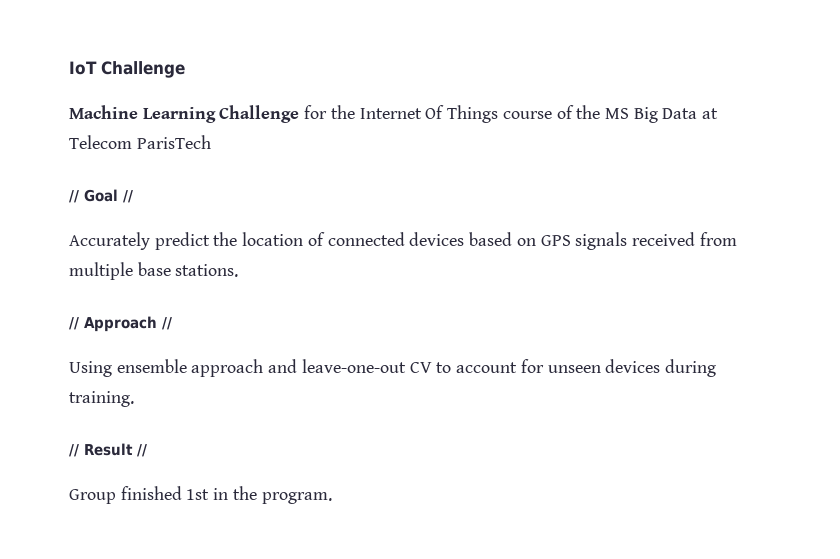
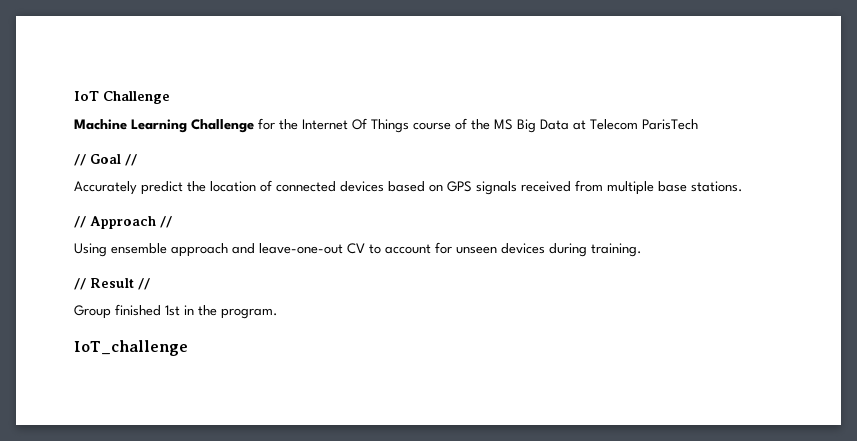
(332, 498) none -> [74,340,188,356] // IoT_challenge

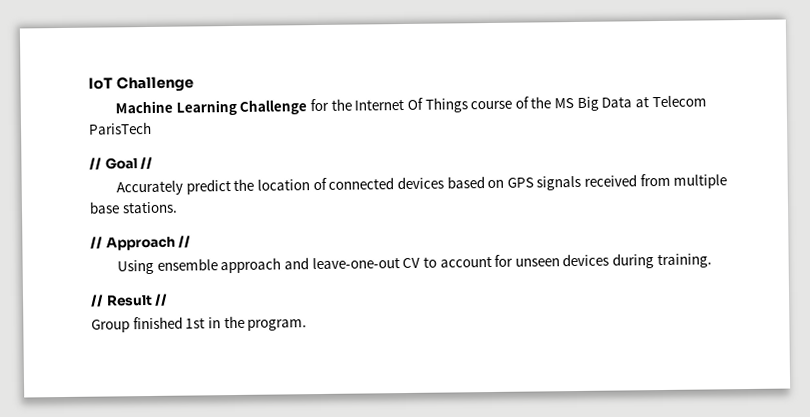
[74,340,188,356] // IoT_challenge -> (308, 325) none

